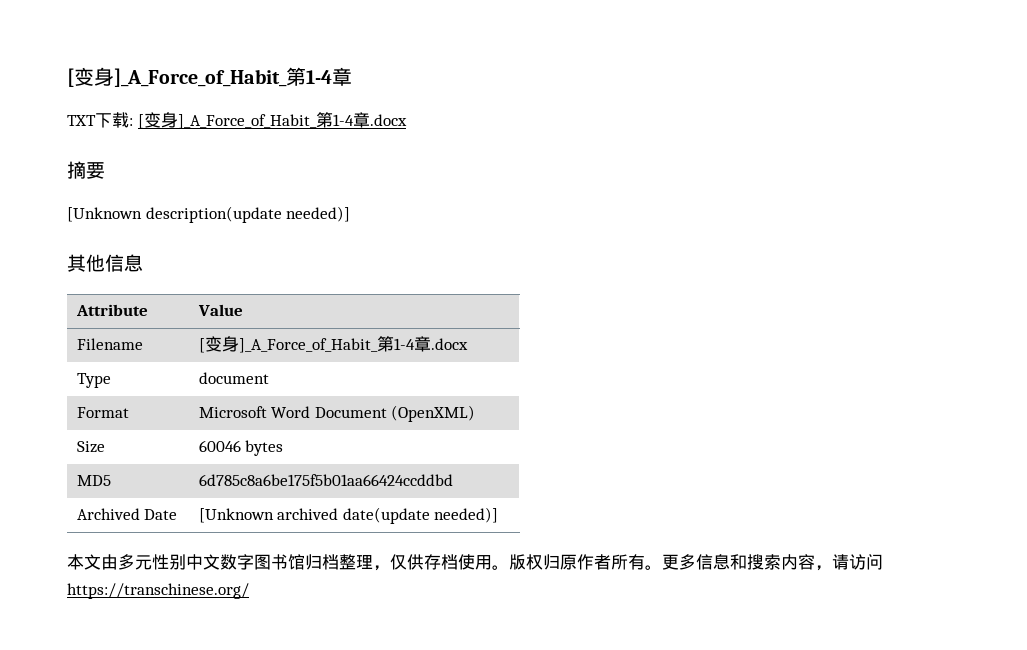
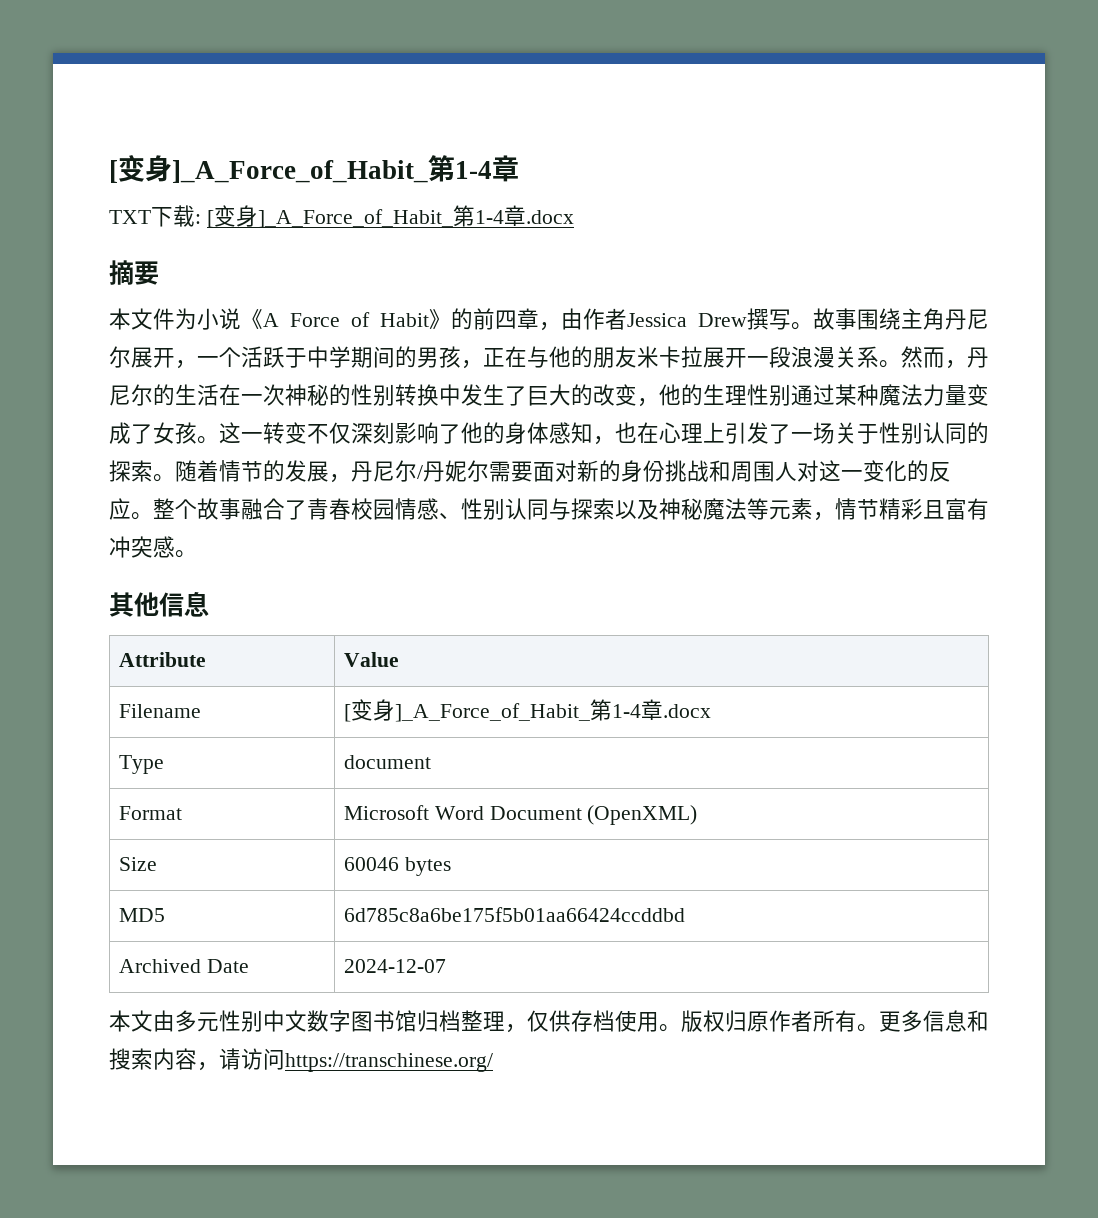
[67,206,351,223] [Unknown description(update needed)] -> [109,308,989,331] [109,346,989,369] [109,384,989,407] [109,422,989,445] [109,460,951,483] [109,498,989,521] [109,536,197,558] 本文件为小说《A Force of Habit》的前四章，由作者Jessica Drew撰写。故事围绕主角丹尼尔展开，一个活跃于中学期间的男孩，正在与他的朋友米卡拉展开一段浪漫关系。然而，丹尼尔的生活在一次神秘的性别转换中发生了巨大的改变，他的生理性别通过某种魔法力量变成了女孩。这一转变不仅深刻影响了他的身体感知，也在心理上引发了一场关于性别认同的探索。随着情节的发展，丹尼尔/丹妮尔需要面对新的身份挑战和周围人对这一变化的反应。整个故事融合了青春校园情感、性别认同与探索以及神秘魔法等元素，情节精彩且富有冲突感。
[198,507,499,524] [Unknown archived date(update needed)] -> [343,959,446,973] 2024-12-07

